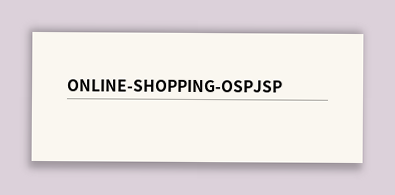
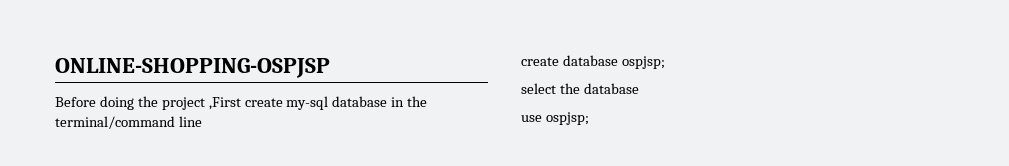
(283, 86) none -> [55,96,428,110] [55,116,202,129] [521,55,665,69] [521,83,639,94] [521,112,589,125] // Before doing the project ,First create my-sql database in the terminal/command line // create database ospjsp; // select the database // use ospjsp;

